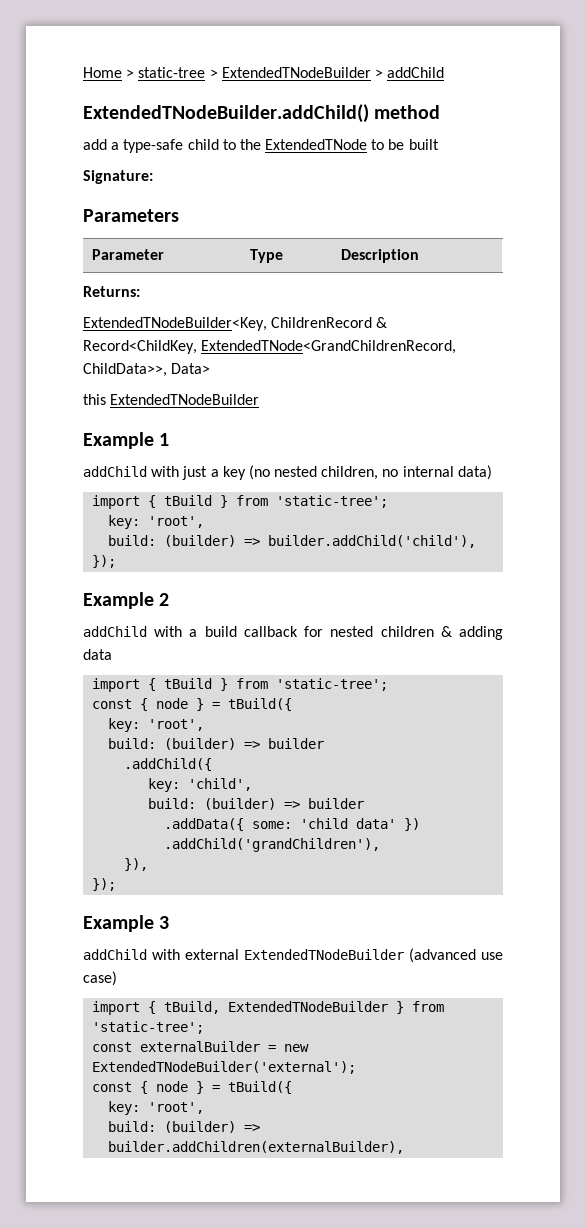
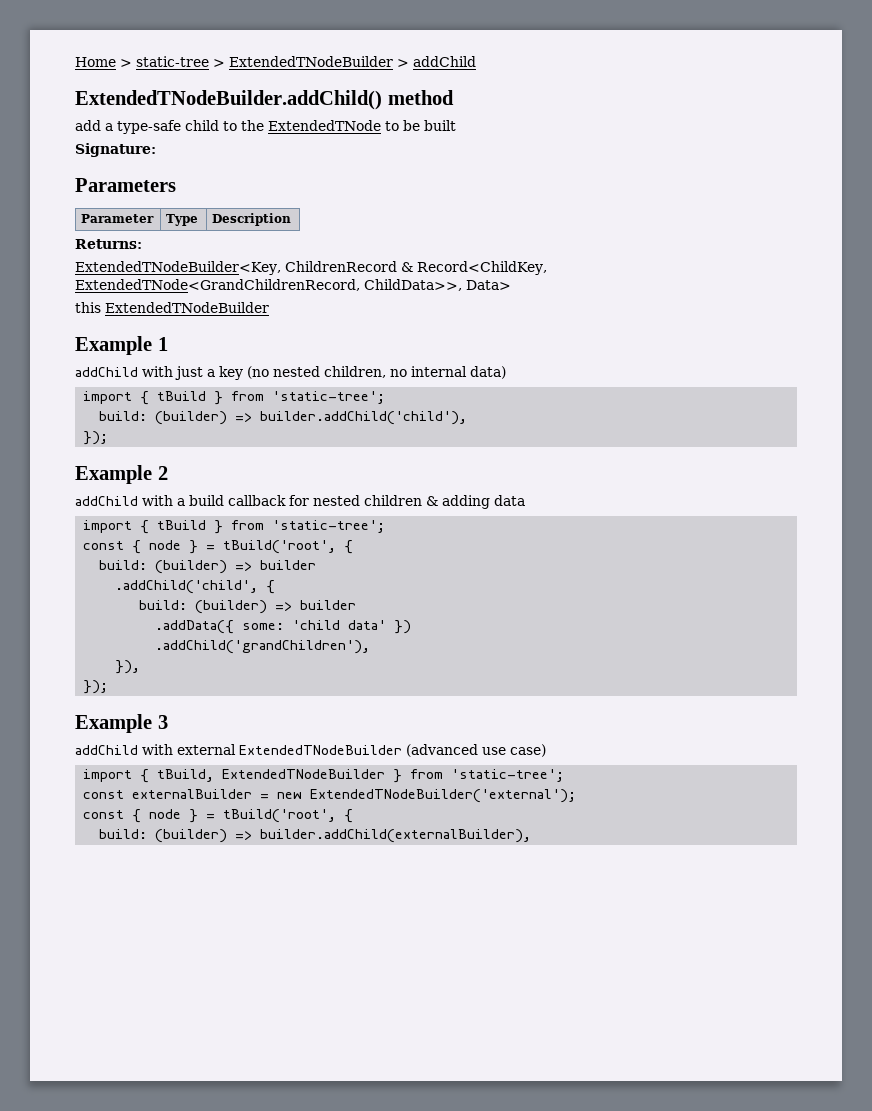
[108,515,205,529] // key: 'root', -> (386, 397) none
[228,698,293,711] [108,718,205,732] [108,738,325,750] [124,758,213,771] [148,778,253,792] tBuild({ // key: 'root', // build: (builder) => builder // .addChild({ // key: 'child', -> [223,540,354,554] [99,560,317,574] [115,580,276,594] tBuild('root', { // build: (builder) => builder // .addChild('child', {
[228,1081,293,1094] [108,1101,205,1115] [108,1121,261,1133] [108,1141,405,1154] tBuild({ // key: 'root', // build: (builder) => builder.addChildren(externalBuilder), -> [223,809,354,823] [99,829,532,843] tBuild('root', { // build: (builder) => builder.addChild(externalBuilder),

